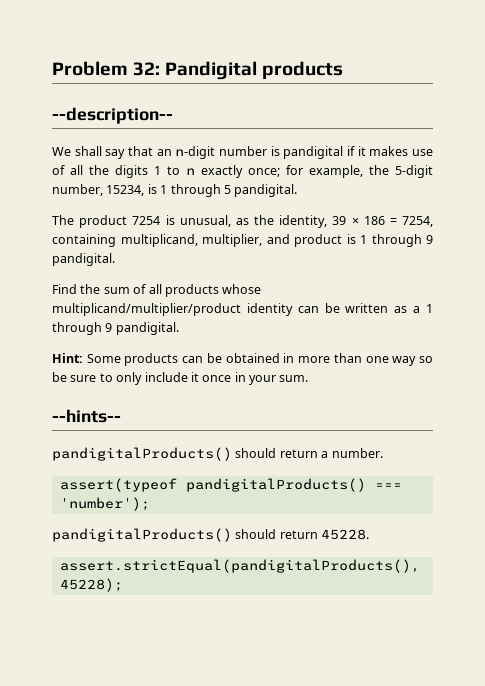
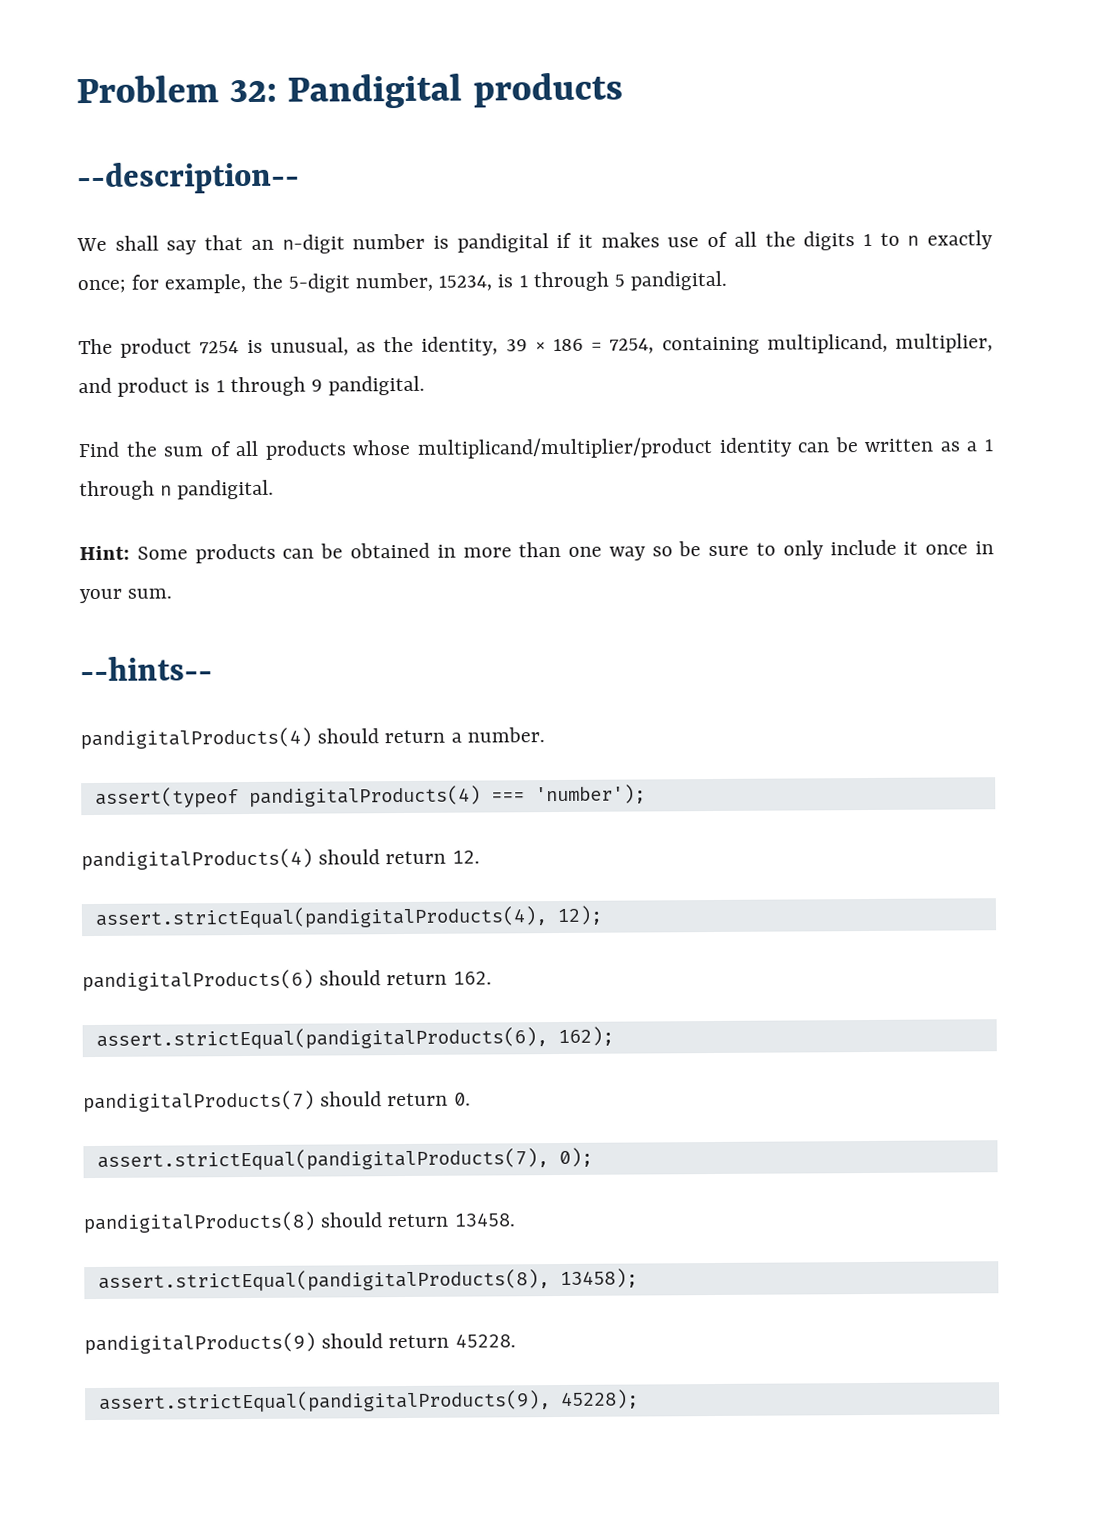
[105,323,113,332] 9 -> [160,485,173,496] n
[52,447,232,461] pandigitalProducts() -> [80,727,312,750] pandigitalProducts(4)
[185,478,366,492] pandigitalProducts() -> [248,785,481,808] pandigitalProducts(4)
[52,528,232,542] pandigitalProducts() -> [81,848,480,871] [94,905,603,929] [82,969,492,992] [95,1026,614,1050] [83,1090,471,1113] [96,1147,593,1171] [83,1211,515,1234] [97,1268,638,1292] [84,1332,316,1355] pandigitalProducts(4) should return 12. // assert.strictEqual(pandigitalProducts(4), 12); // pandigitalProducts(6) should return 162. // assert.strictEqual(pandigitalProducts(6), 162); // pandigitalProducts(7) should return 0. // assert.strictEqual(pandigitalProducts(7), 0); // pandigitalProducts(8) should return 13458. // assert.strictEqual(pandigitalProducts(8), 13458); // pandigitalProducts(9)
[59,559,420,573] assert.strictEqual(pandigitalProducts(), -> [98,1390,551,1413] assert.strictEqual(pandigitalProducts(9),

